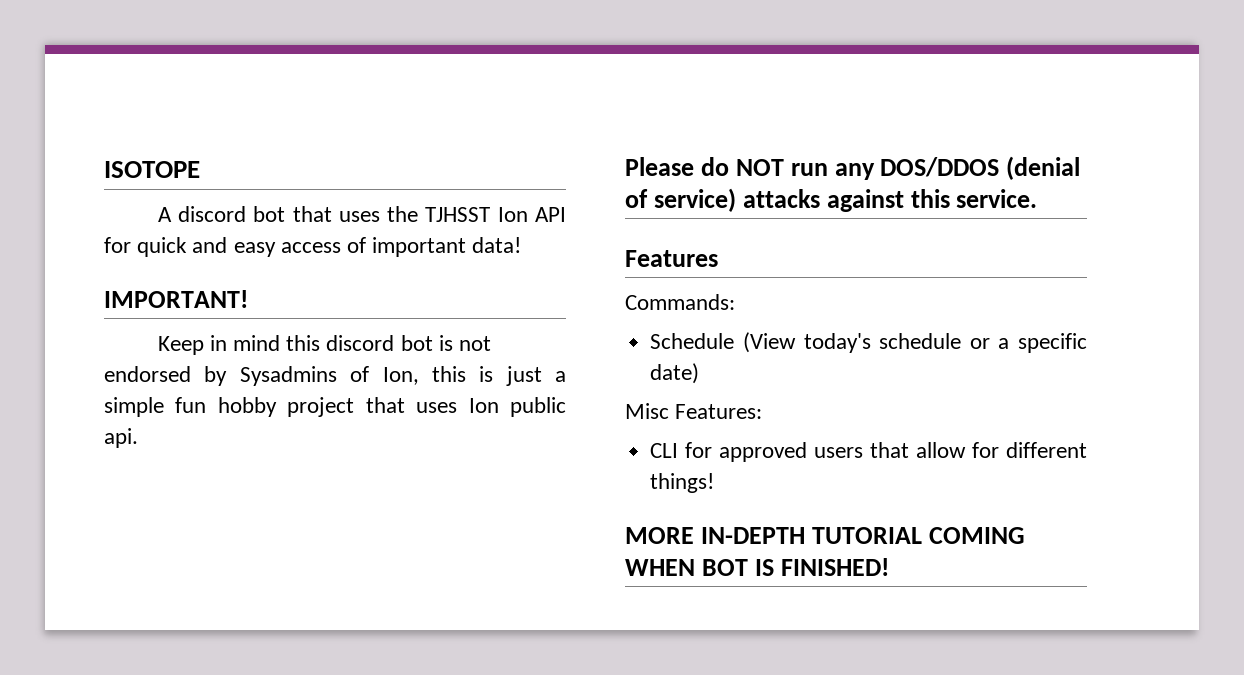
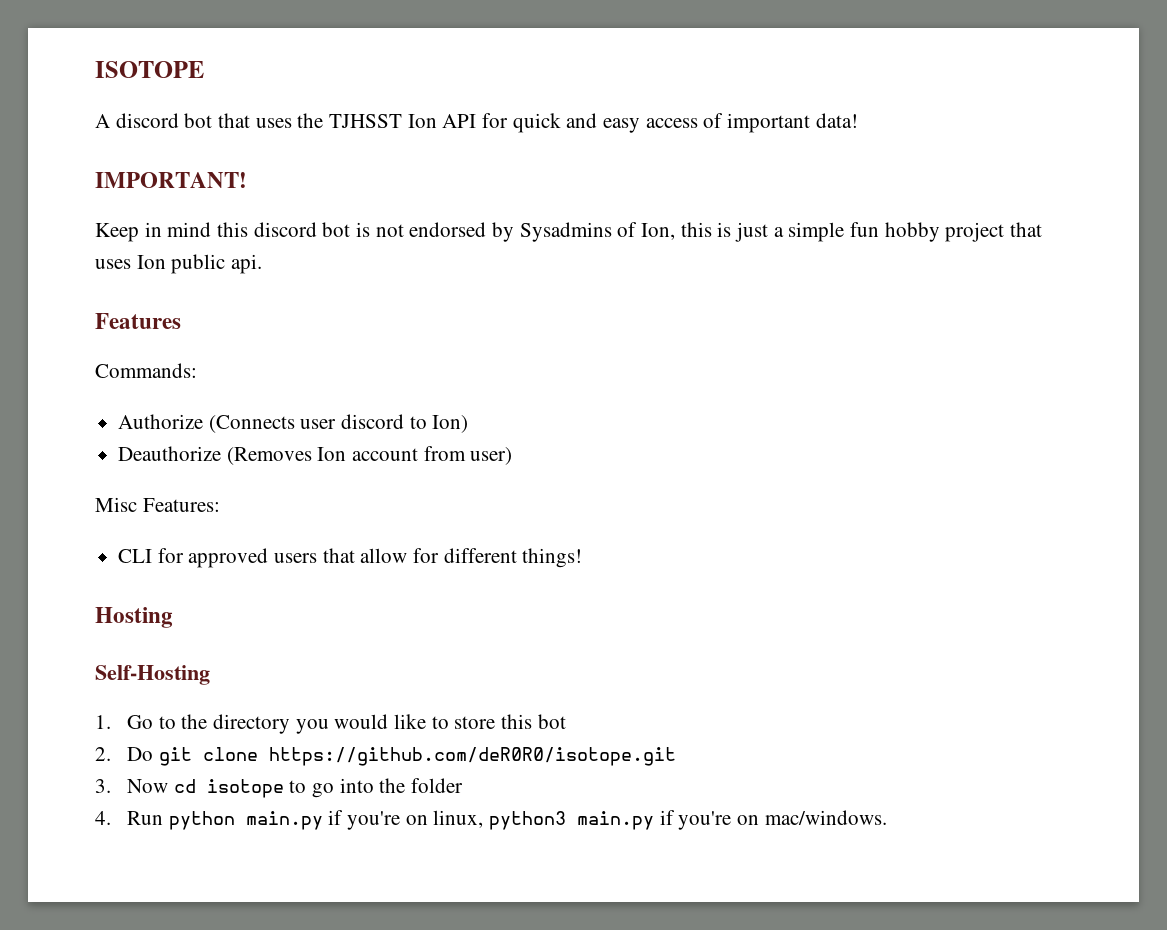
[625,156,1081,180] [625,188,1038,212] [625,250,718,267] [625,294,735,310] [650,332,1087,353] [650,363,700,384] Please do NOT run any DOS/DDOS (denial of service) attacks against this service. // Features // Commands: // Schedule (View today's schedule or a specific date) -> [95,313,181,329] [95,363,197,378] [118,414,469,433] [118,446,513,465] Features // Commands: // Authorize (Connects user discord to Ion) // Deauthorize (Removes Ion account from user)
[625,527,1025,544] [625,558,889,576] MORE IN-DEPTH TUTORIAL COMING WHEN BOT IS FINISHED! -> [95,607,173,628] [95,665,210,685] [95,714,566,734] [95,747,676,766] [95,778,464,798] [95,810,887,830] Hosting // Self-Hosting // 1. Go to the directory you would like to store this bot // 2. Do git clone https://github.com/deR0R0/isotope.git // 3. Now cd isotope to go into the folder // 4. Run python main.py if you're on linux, python3 main.py if you're on mac/windows.

